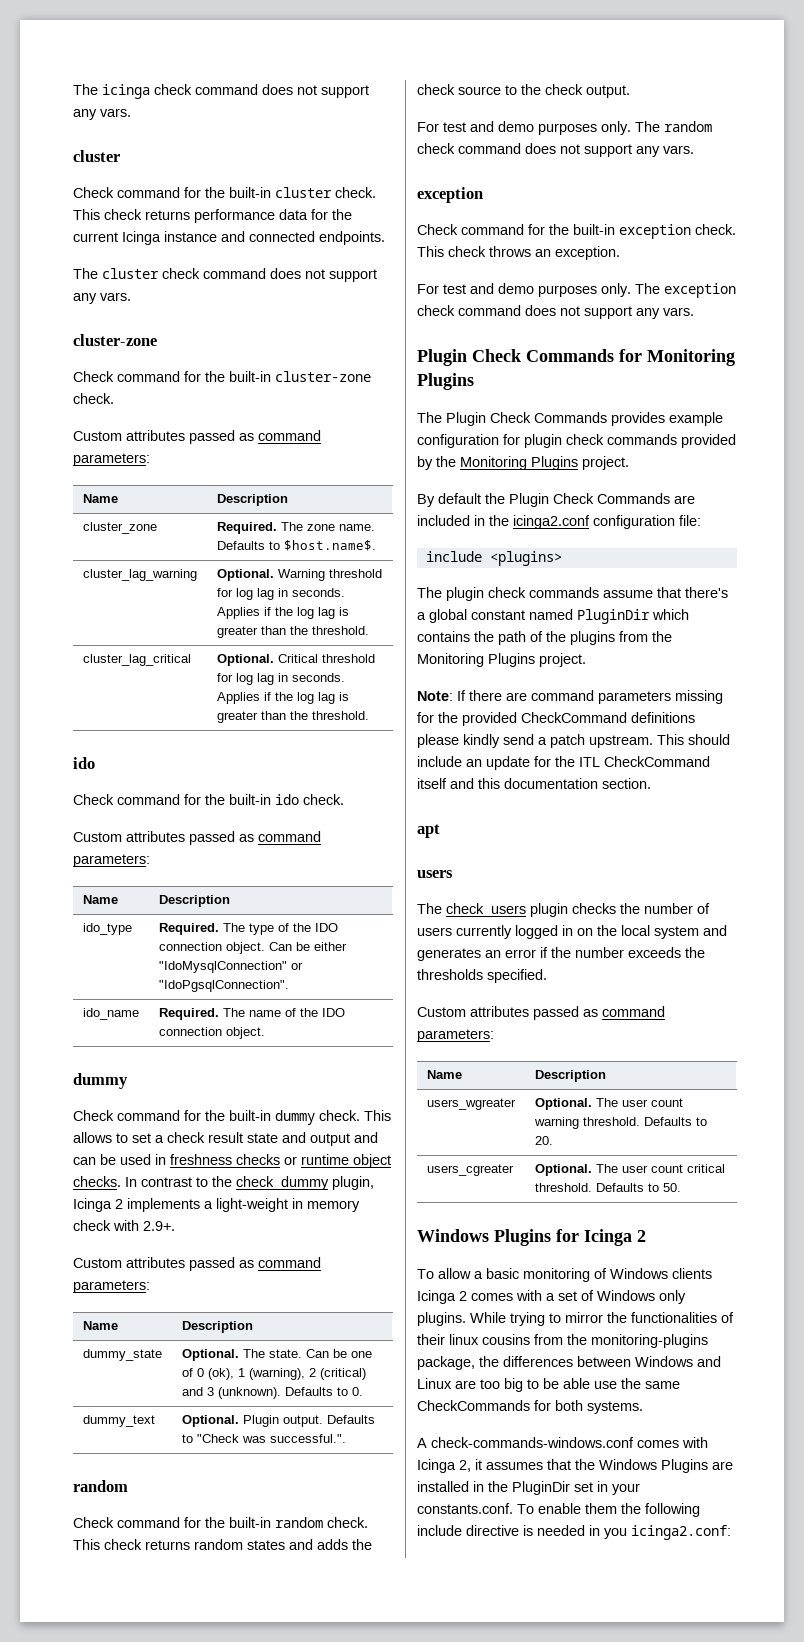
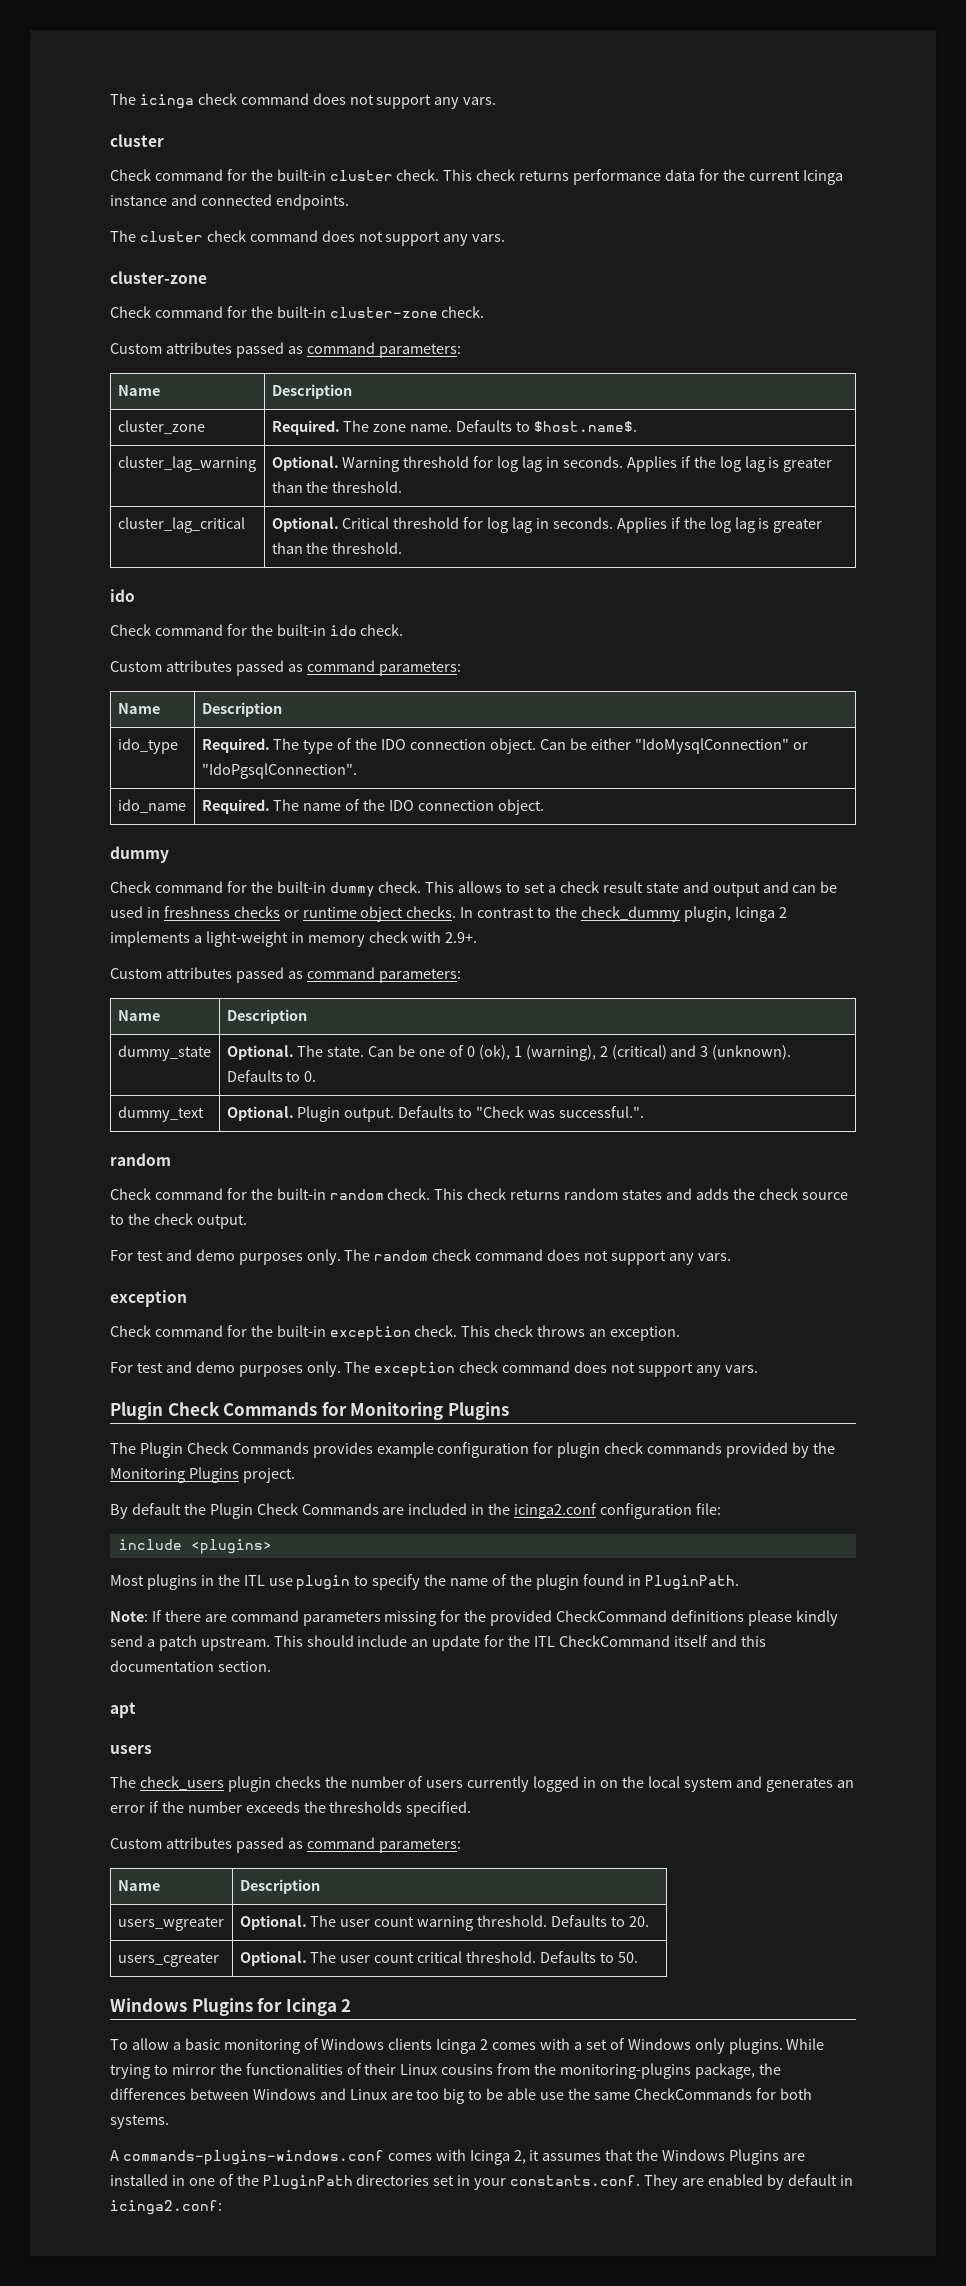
[417,587,728,601] [417,609,689,624] [417,631,672,645] [417,653,586,667] The plugin check commands assume that there's a global constant named PluginDir which contains the path of the plugins from the Monitoring Plugins project. -> [110,1574,739,1590] Most plugins in the ITL use plugin to specify the name of the plugin found in PluginPath.
[449,1334,479,1345] linux -> [400,2064,438,2075] Linux
[431,1437,634,1448] check-commands-windows.conf -> [122,2150,384,2165] commands-plugins-windows.conf
[488,1481,640,1495] [417,1503,700,1517] [417,1525,627,1539] the PluginDir set in your constants.conf. To enable them the following include directive is needed in you -> [188,2174,853,2190] one of the PluginPath directories set in your constants.conf. They are enabled by default in

